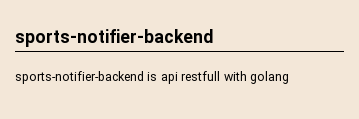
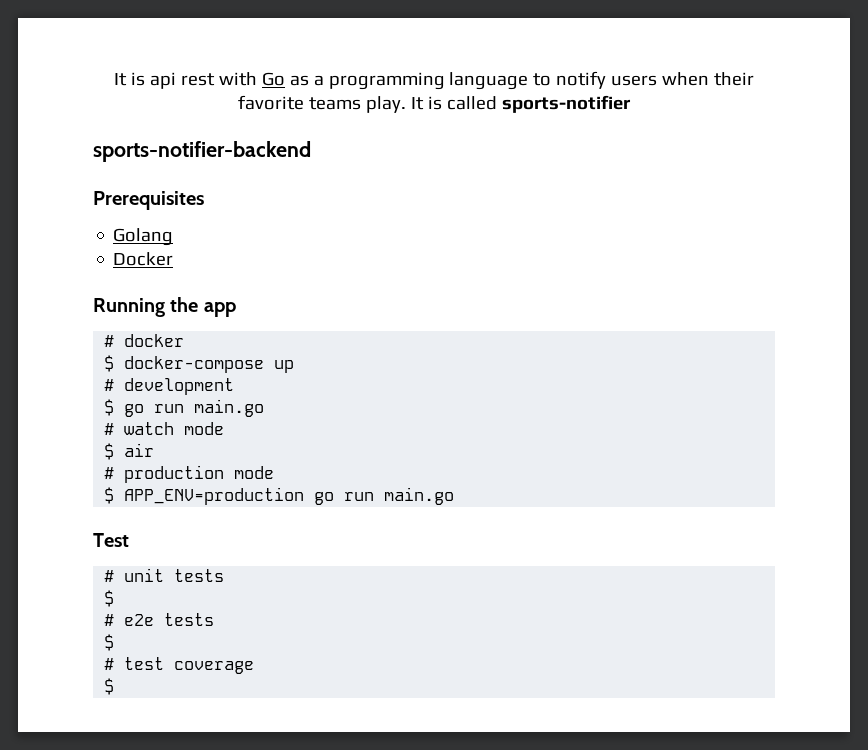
[15,29,213,47] [15,71,289,84] sports-notifier-backend // sports-notifier-backend is api restfull with golang -> [113,71,755,90] [238,95,631,113] [93,141,311,162] [93,191,204,210] [113,228,174,246] [113,252,174,266] [93,297,236,317] [104,334,185,347] [104,355,295,373] [104,378,235,395] [104,399,265,417] [104,422,225,435] [104,443,155,460] [104,465,275,483] [104,487,455,505] [93,533,129,547] [104,568,225,582] [104,590,115,607] [104,613,215,626] [104,634,115,651] [104,657,255,674] [104,678,115,695] It is api rest with Go as a programming language to notify users when their favorite teams play. It is called sports-notifier // sports-notifier-backend // Prerequisites // Golang // Docker // Running the app // # docker // $ docker-compose up // # development // $ go run main.go // # watch mode // $ air // # production mode // $ APP_ENV=production go run main.go // Test // # unit tests // $ // # e2e tests // $ // # test coverage // $

